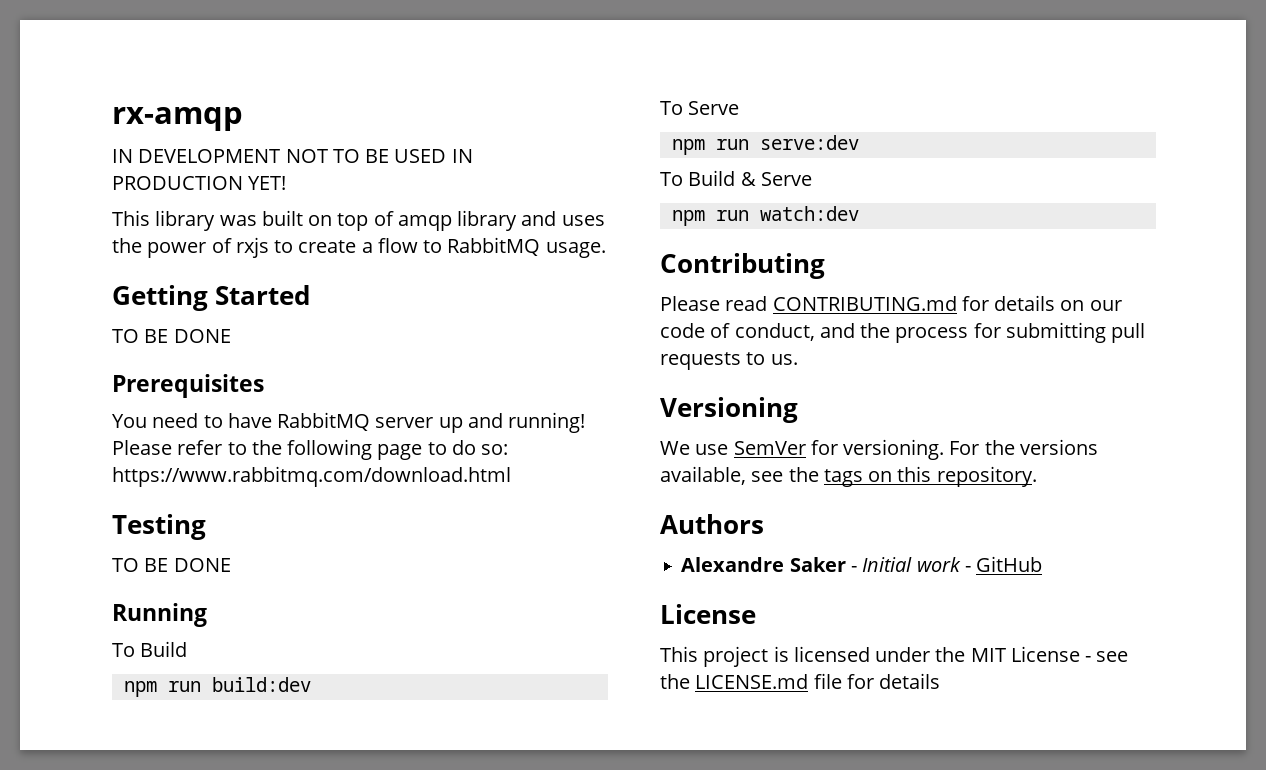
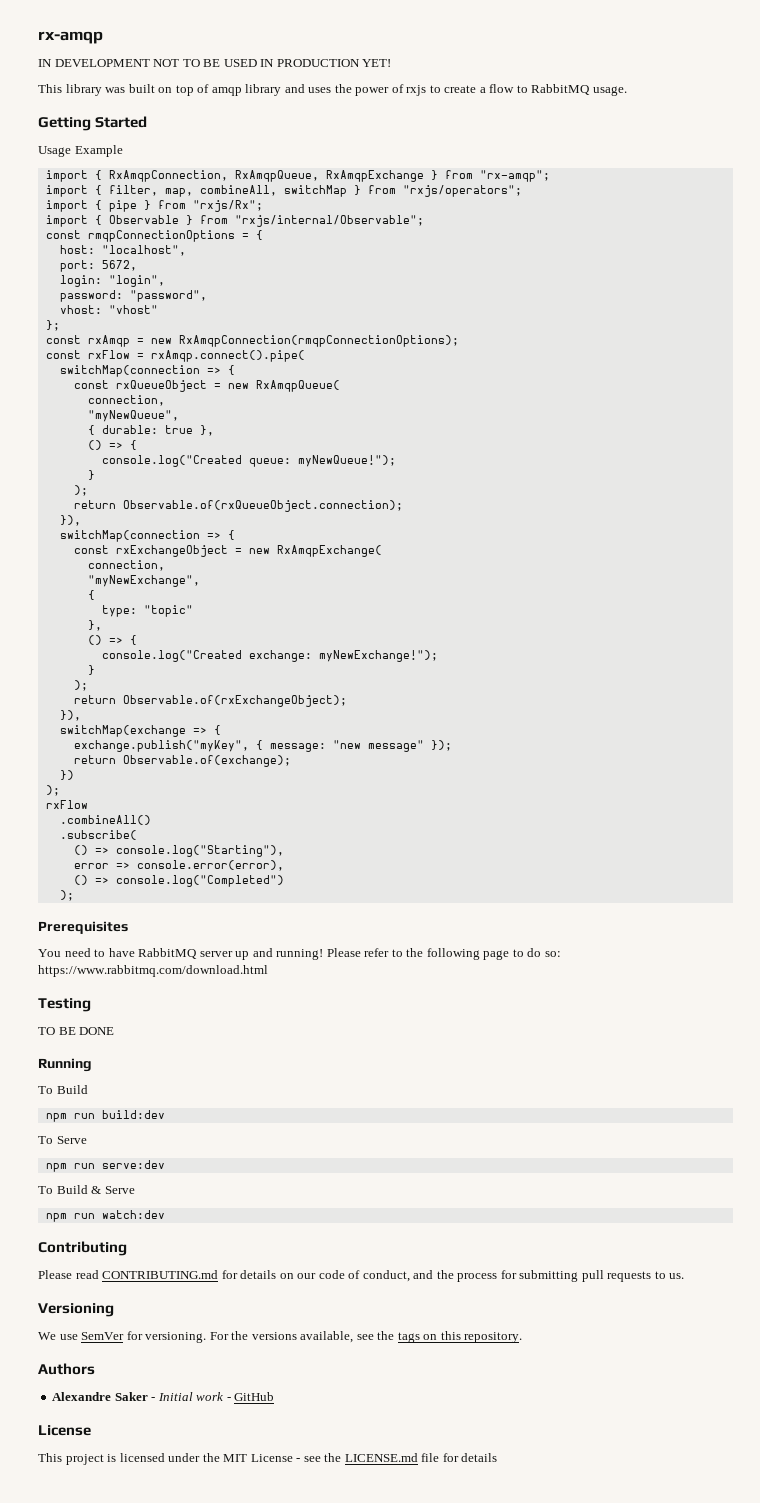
[112,329,231,343] TO BE DONE -> [38,145,123,157] [45,170,550,182] [45,185,522,197] [45,200,263,212] [45,215,424,227] [45,230,263,242] [59,245,186,256] [59,260,137,272] [59,275,165,287] [59,290,207,302] [59,305,158,314] [45,320,60,331] [45,335,459,347] [45,350,305,362] [59,365,235,377] [73,380,340,392] [87,395,165,406] [87,410,179,422] [87,425,214,436] [87,440,137,450] [101,455,396,467] [87,470,95,480] [73,485,88,496] [73,500,403,512] [59,515,81,526] [59,530,235,542] [73,545,382,557] [87,560,165,571] [87,575,200,587] [87,590,95,600] [101,605,193,617] [87,620,102,631] [87,635,137,645] [101,650,438,662] [87,665,95,675] [73,680,88,691] [73,695,347,707] [59,710,81,721] [59,725,221,737] [73,740,452,752] [73,755,291,767] [59,770,74,780] [45,785,60,796] [45,800,88,809] [59,815,151,825] [59,830,137,840] [73,845,284,857] [73,860,284,871] [73,875,284,887] [59,890,74,901] Usage Example // import { RxAmqpConnection, RxAmqpQueue, RxAmqpExchange } from "rx-amqp"; // import { filter, map, combineAll, switchMap } from "rxjs/operators"; // import { pipe } from "rxjs/Rx"; // import { Observable } from "rxjs/internal/Observable"; // const rmqpConnectionOptions = { // host: "localhost", // port: 5672, // login: "login", // password: "password", // vhost: "vhost" // }; // const rxAmqp = new RxAmqpConnection(rmqpConnectionOptions); // const rxFlow = rxAmqp.connect().pipe( // switchMap(connection => { // const rxQueueObject = new RxAmqpQueue( // connection, // "myNewQueue", // { durable: true }, // () => { // console.log("Created queue: myNewQueue!"); // } // ); // return Observable.of(rxQueueObject.connection); // }), // switchMap(connection => { // const rxExchangeObject = new RxAmqpExchange( // connection, // "myNewExchange", // { // type: "topic" // }, // () => { // console.log("Created exchange: myNewExchange!"); // } // ); // return Observable.of(rxExchangeObject); // }), // switchMap(exchange => { // exchange.publish("myKey", { message: "new message" }); // return Observable.of(exchange); // }) // ); // rxFlow // .combineAll() // .subscribe( // () => console.log("Starting"), // error => console.error(error), // () => console.log("Completed") // );

